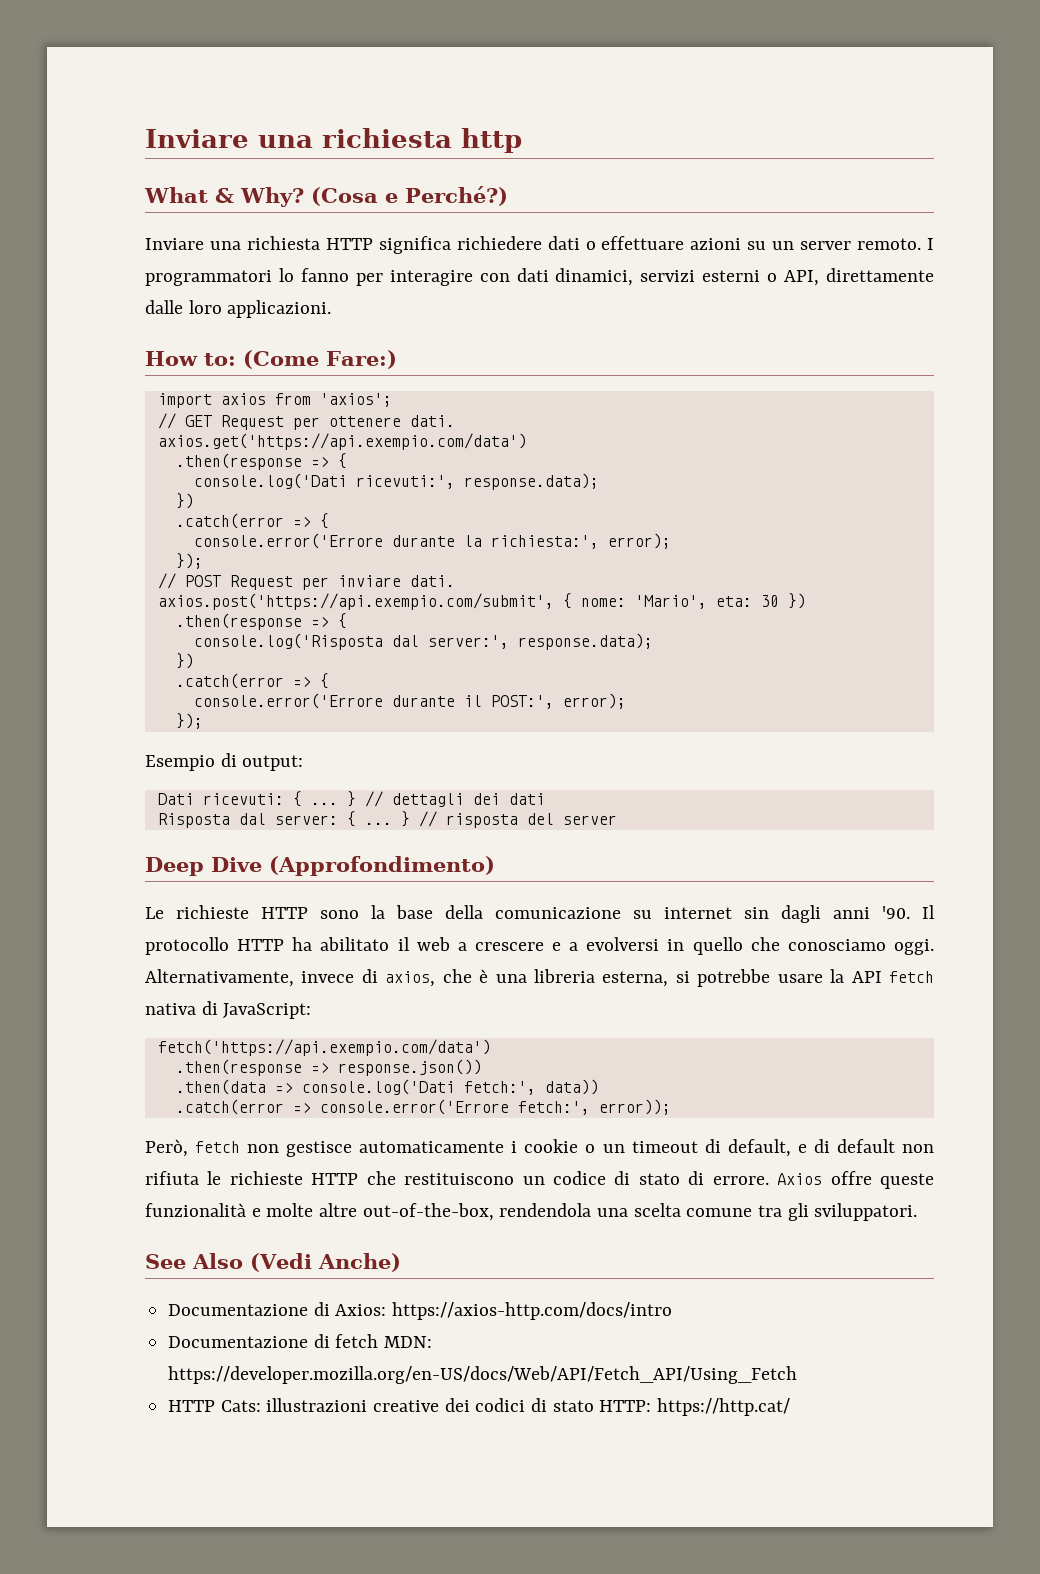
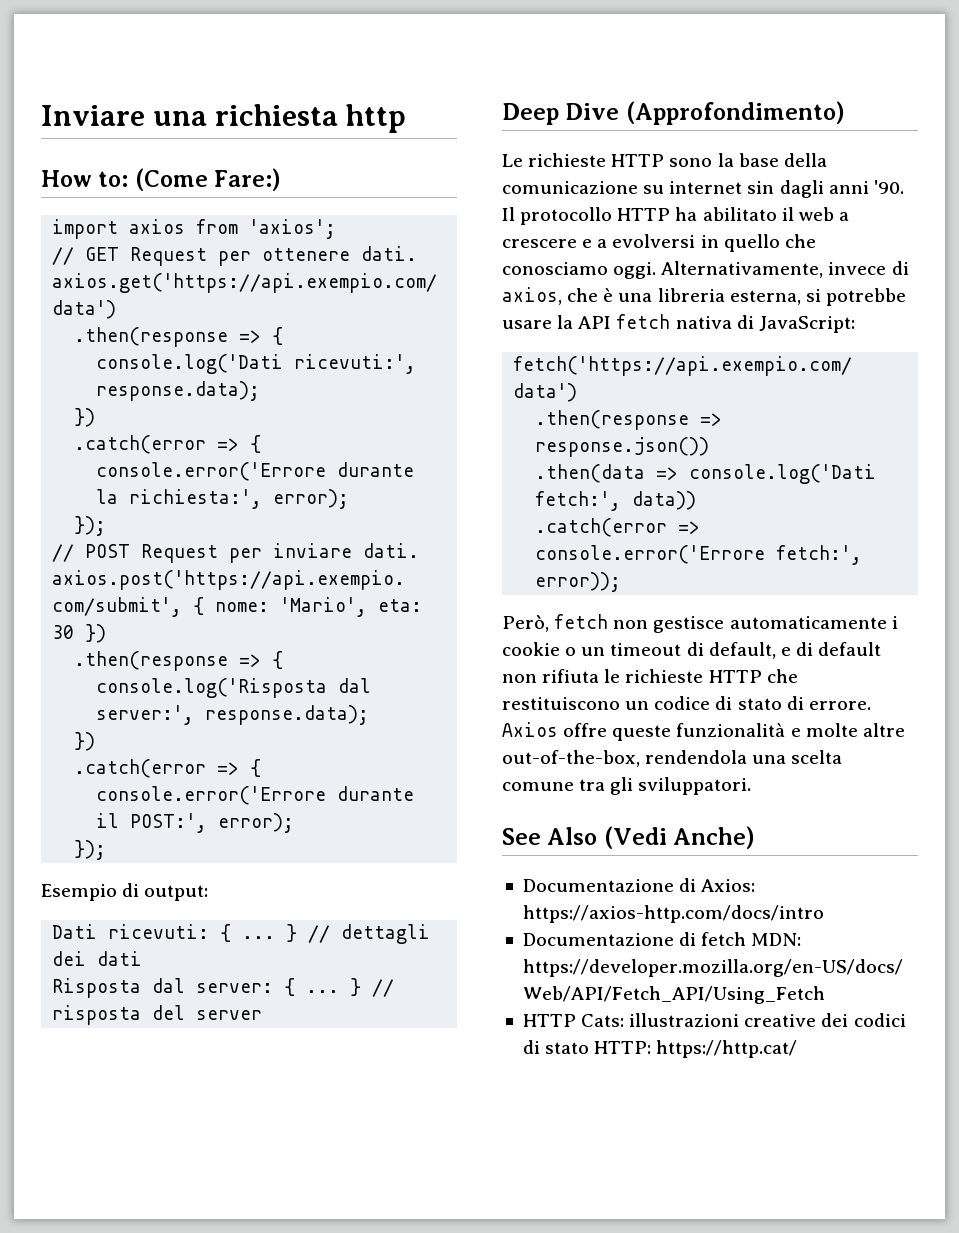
[144,186,508,207] [145,236,935,254] [145,268,934,286] [145,300,332,318] // What & Why? (Cosa e Perché?) // Inviare una richiesta HTTP significa richiedere dati o effettuare azioni su un server remoto. I programmatori lo fanno per interagire con dati dinamici, servizi esterni o API, direttamente dalle loro applicazioni. -> (407, 118) none

